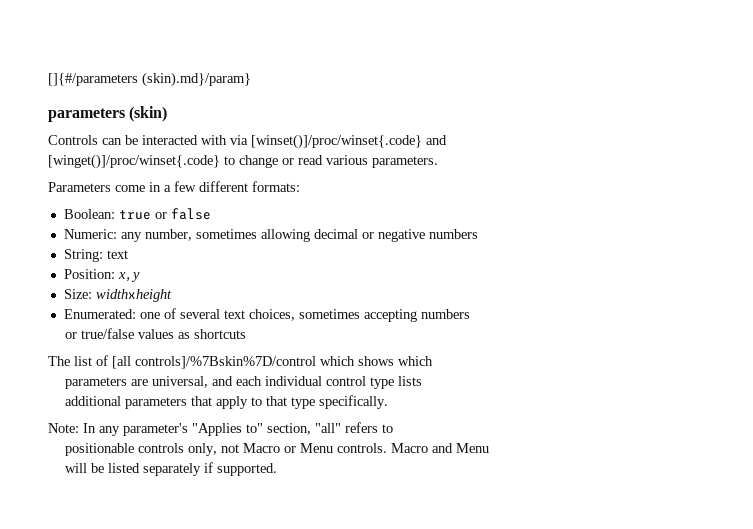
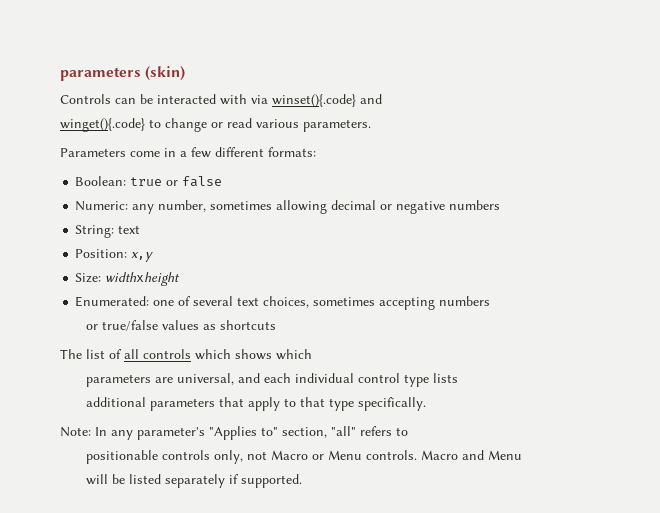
[48,72,251,87] []{#/parameters (skin).md}/param} // -> (60, 74) none
[251,134,422,149] [winset()]/proc/winset{.code} -> [272,94,356,107] winset(){.code}
[48,154,220,169] [winget()]/proc/winset{.code} -> [60,118,145,132] winget(){.code}
[112,356,316,369] [all controls]/%7Bskin%7D/control -> [124,349,191,359] all controls

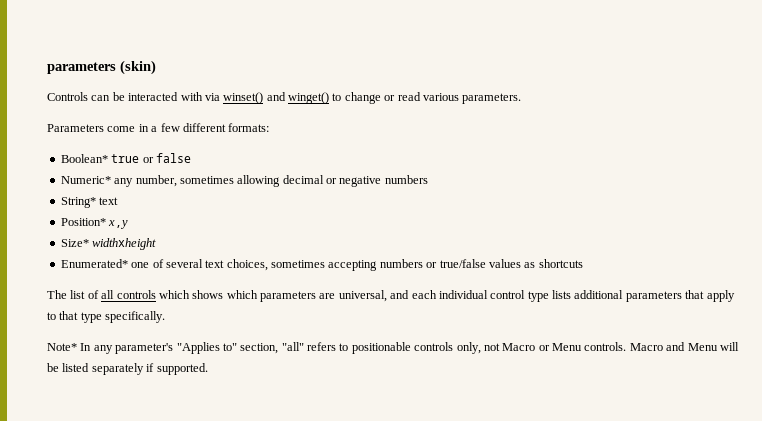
[272,94,382,107] [60,118,145,132] winset(){.code} and // winget(){.code} -> [223,92,329,104] winset() and winget()
[75,176,127,186] Boolean: -> [60,154,108,163] Boolean*
[75,201,129,211] Numeric: -> [60,176,111,184] Numeric*
[75,225,115,238] String: -> [60,197,96,208] String*
[75,249,128,258] Position: -> [60,218,106,226] Position*
[75,273,102,283] Size: -> [60,239,89,247] Size*
[75,296,150,307] Enumerated: -> [60,259,128,268] Enumerated*
(491, 301) // -> (423, 263) none
(312, 354) // -> (258, 294) none
(459, 378) // -> (571, 294) none
[60,427,91,437] Note: -> [47,343,77,351] Note*
(408, 431) // -> (349, 347) none
(523, 455) // -> (718, 347) none

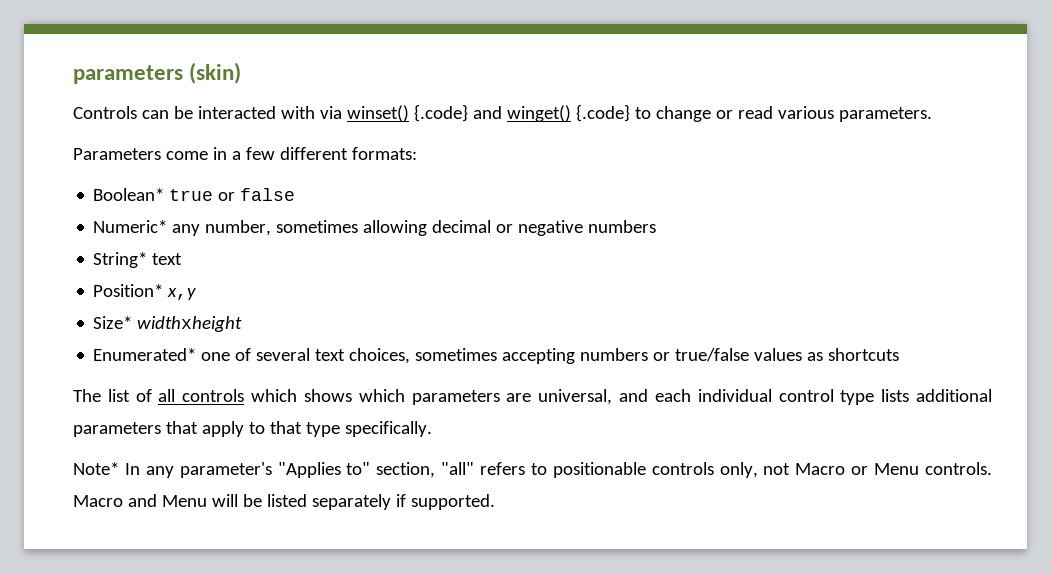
(264, 98) none -> [413,104,468,122] {.code}
(329, 98) none -> [575,104,630,122] {.code}

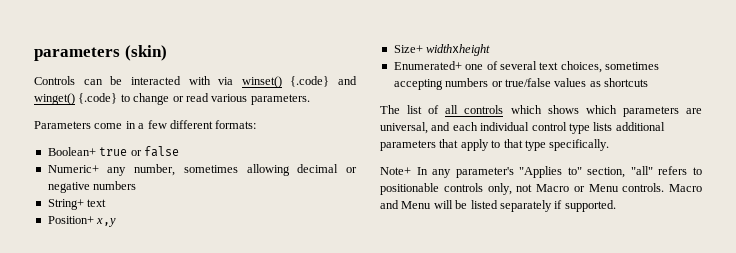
[93,188,165,201] Boolean* -> [47,147,96,156] Boolean+
[93,220,168,233] Numeric* -> [47,165,99,173] Numeric+
[93,252,148,268] String* -> [47,199,84,210] String+
[93,284,164,297] Position* -> [47,216,94,224] Position+
[93,316,133,329] Size* -> [393,45,423,53] Size+
[93,348,197,361] Enumerated* -> [393,61,462,70] Enumerated+
[73,462,119,475] Note* -> [380,167,411,175] Note+

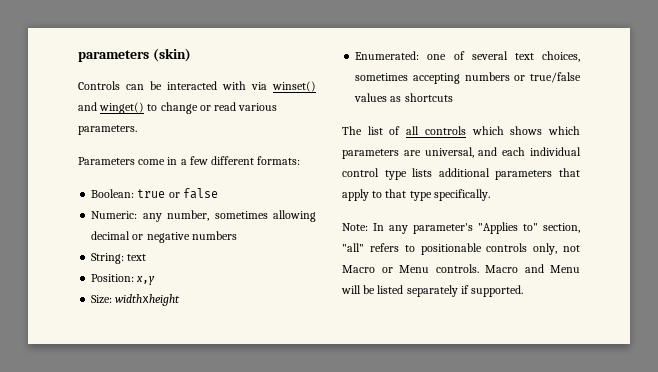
[290,76,330,87] {.code} -> (316, 86) none
[78,93,118,104] {.code} -> (145, 108) none
[47,147,96,156] Boolean+ -> [91,189,135,198] Boolean:
[47,165,99,173] Numeric+ -> [91,211,138,219] Numeric:
[47,199,84,210] String+ -> [91,253,125,264] String:
[47,216,94,224] Position+ -> [91,274,135,282] Position:
[393,45,423,53] Size+ -> [91,295,113,304] Size:
[393,61,462,70] Enumerated+ -> [355,51,420,60] Enumerated:
[380,167,411,175] Note+ -> [342,223,368,231] Note:

